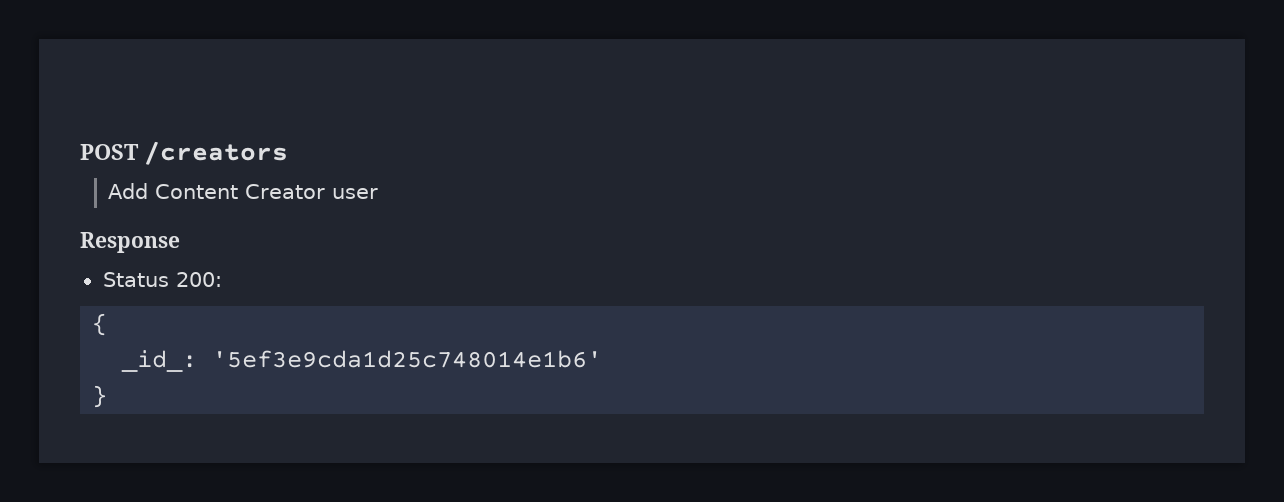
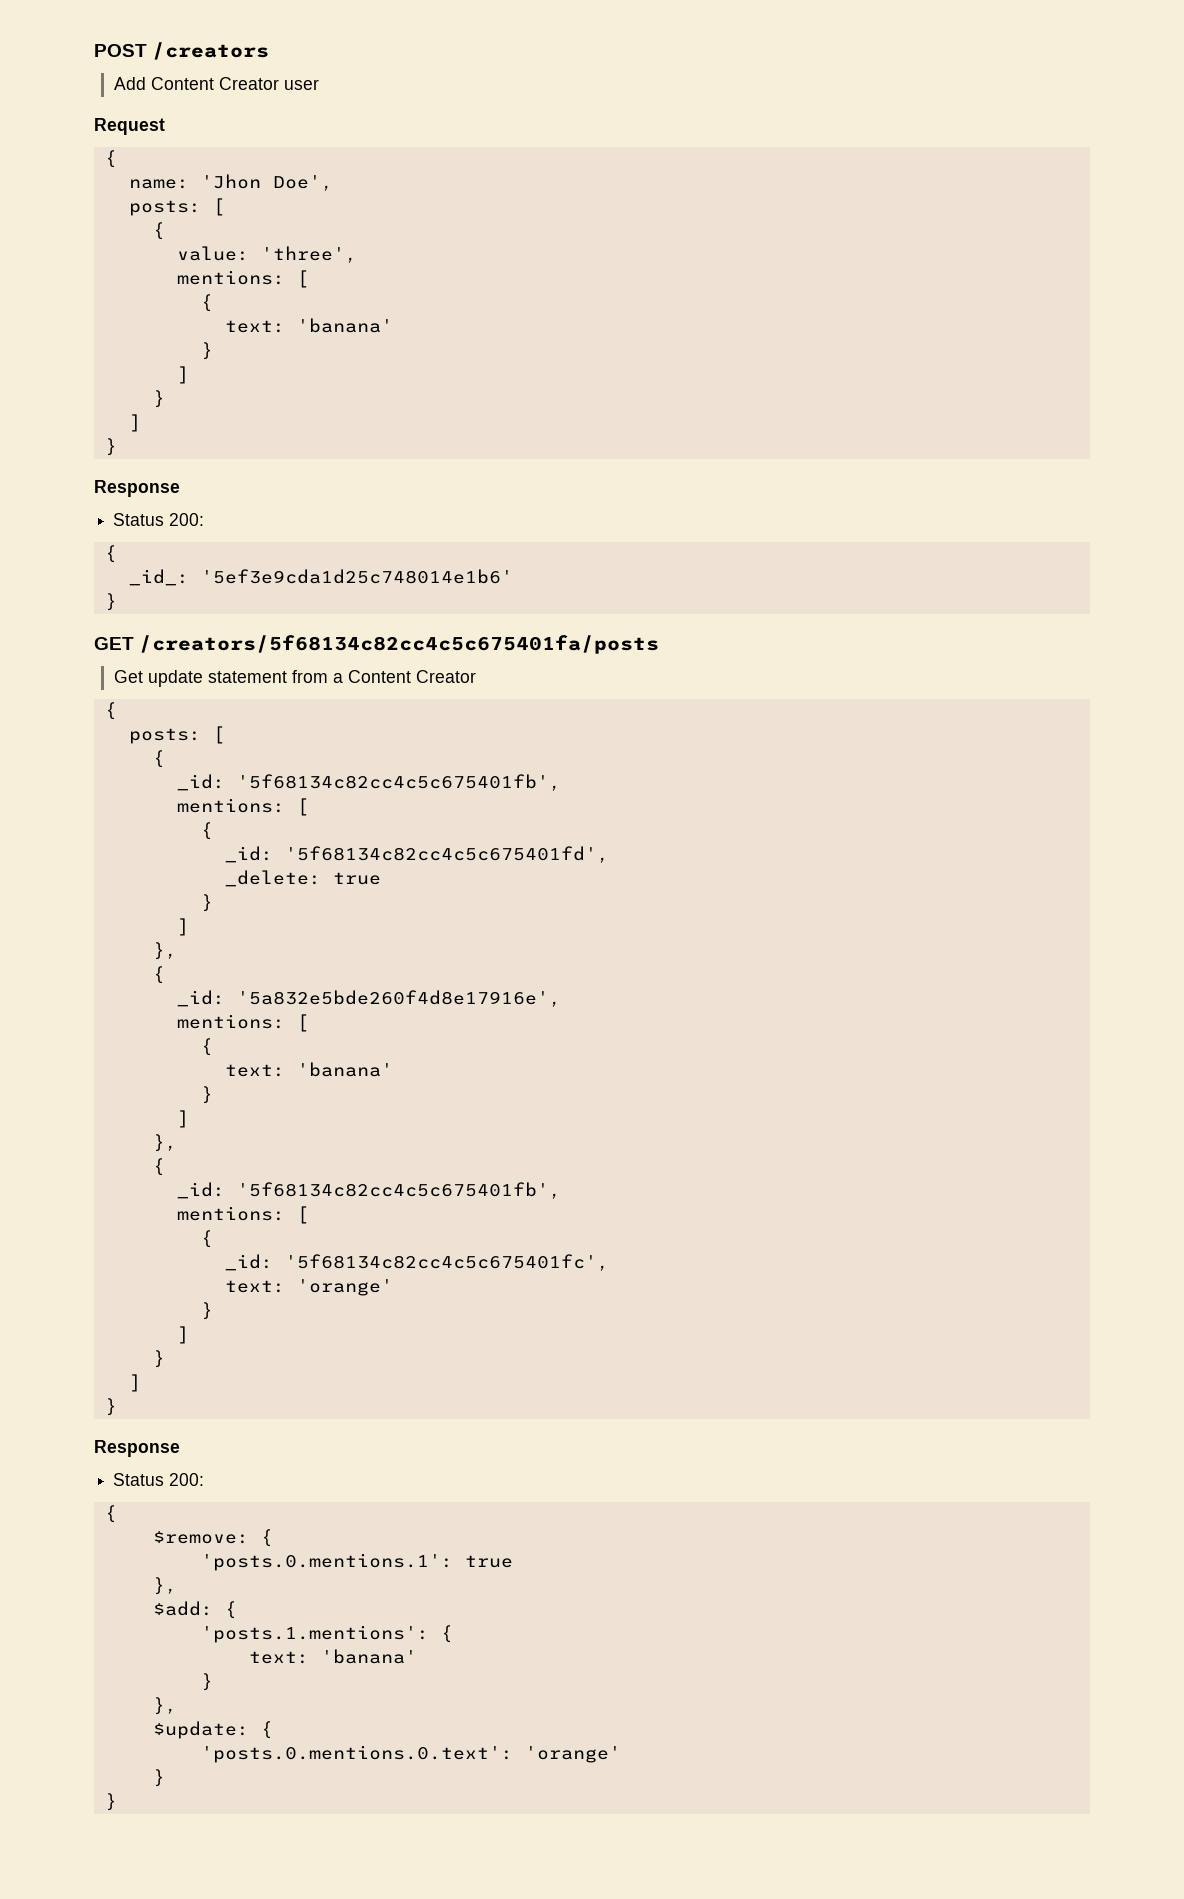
(379, 193) none -> [94,118,165,135] [104,150,117,168] [128,174,333,191] [128,198,225,216] [152,222,165,240] [176,246,357,263] [176,270,309,288] [200,294,213,312] [224,318,393,333] [200,342,213,360] [176,366,189,384] [152,390,165,408] [128,414,141,432] [104,438,117,456] // Request // { // name: 'Jhon Doe', // posts: [ // { // value: 'three', // mentions: [ // { // text: 'banana' // } // ] // } // ] // }
(108, 396) none -> [94,635,660,654] [113,670,476,687] [104,702,117,720] [128,726,225,744] [152,750,165,768] [176,774,561,791] [176,798,309,816] [200,822,213,840] [224,846,609,863] [224,870,381,887] [200,894,213,912] [176,918,189,936] [152,942,177,960] [152,966,165,984] [176,990,561,1007] [176,1014,309,1032] [200,1038,213,1056] [224,1062,393,1077] [200,1086,213,1104] [176,1110,189,1128] [152,1134,177,1152] [152,1158,165,1176] [176,1182,561,1199] [176,1206,309,1224] [200,1230,213,1248] [224,1254,609,1271] [224,1279,393,1296] [200,1302,213,1320] [176,1326,189,1344] [152,1350,165,1368] [128,1374,141,1392] [104,1398,117,1416] [94,1440,180,1457] [113,1473,205,1486] [104,1505,117,1523] [152,1529,273,1547] [200,1553,513,1571] [152,1577,177,1595] [152,1601,237,1619] [200,1625,453,1643] [248,1649,417,1664] [200,1673,213,1691] [152,1697,177,1715] [152,1721,273,1739] [200,1745,621,1763] [152,1769,165,1787] [104,1793,117,1811] // GET /creators/5f68134c82cc4c5c675401fa/posts // Get update statement from a Content Creator // { // posts: [ // { // _id: '5f68134c82cc4c5c675401fb', // mentions: [ // { // _id: '5f68134c82cc4c5c675401fd', // _delete: true // } // ] // }, // { // _id: '5a832e5bde260f4d8e17916e', // mentions: [ // { // text: 'banana' // } // ] // }, // { // _id: '5f68134c82cc4c5c675401fb', // mentions: [ // { // _id: '5f68134c82cc4c5c675401fc', // text: 'orange' // } // ] // } // ] // } // Response // Status 200: // { // $remove: { // 'posts.0.mentions.1': true // }, // $add: { // 'posts.1.mentions': { // text: 'banana' // } // }, // $update: { // 'posts.0.mentions.0.text': 'orange' // } // }

